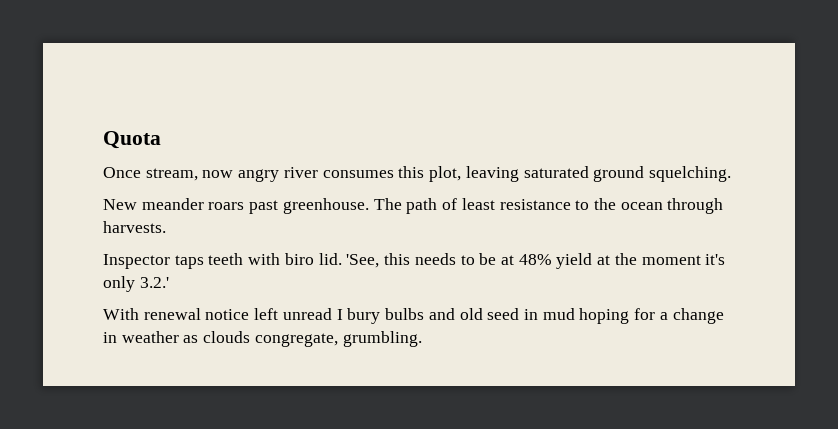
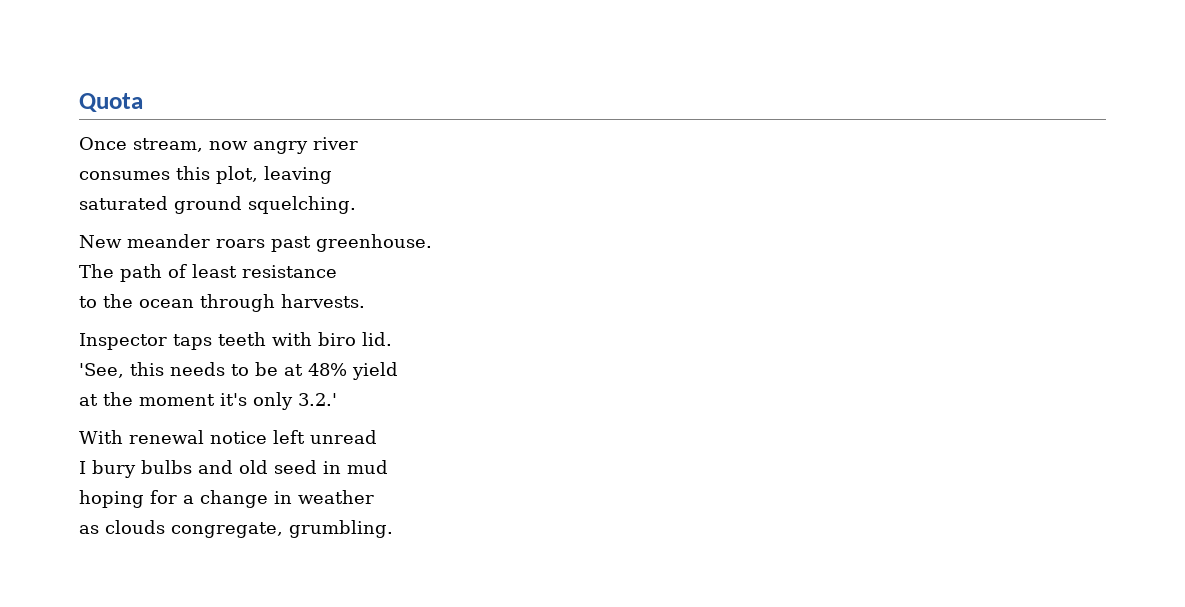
(318, 172) none -> (358, 143) //
(519, 174) none -> (332, 175) //
(369, 206) none -> (432, 243) //
(571, 204) none -> (337, 271) //
(342, 259) none -> (392, 339) //
(593, 261) none -> (398, 371) //
(332, 314) none -> (377, 437) //
(575, 314) none -> (388, 467) //
(179, 337) none -> (374, 497) //

